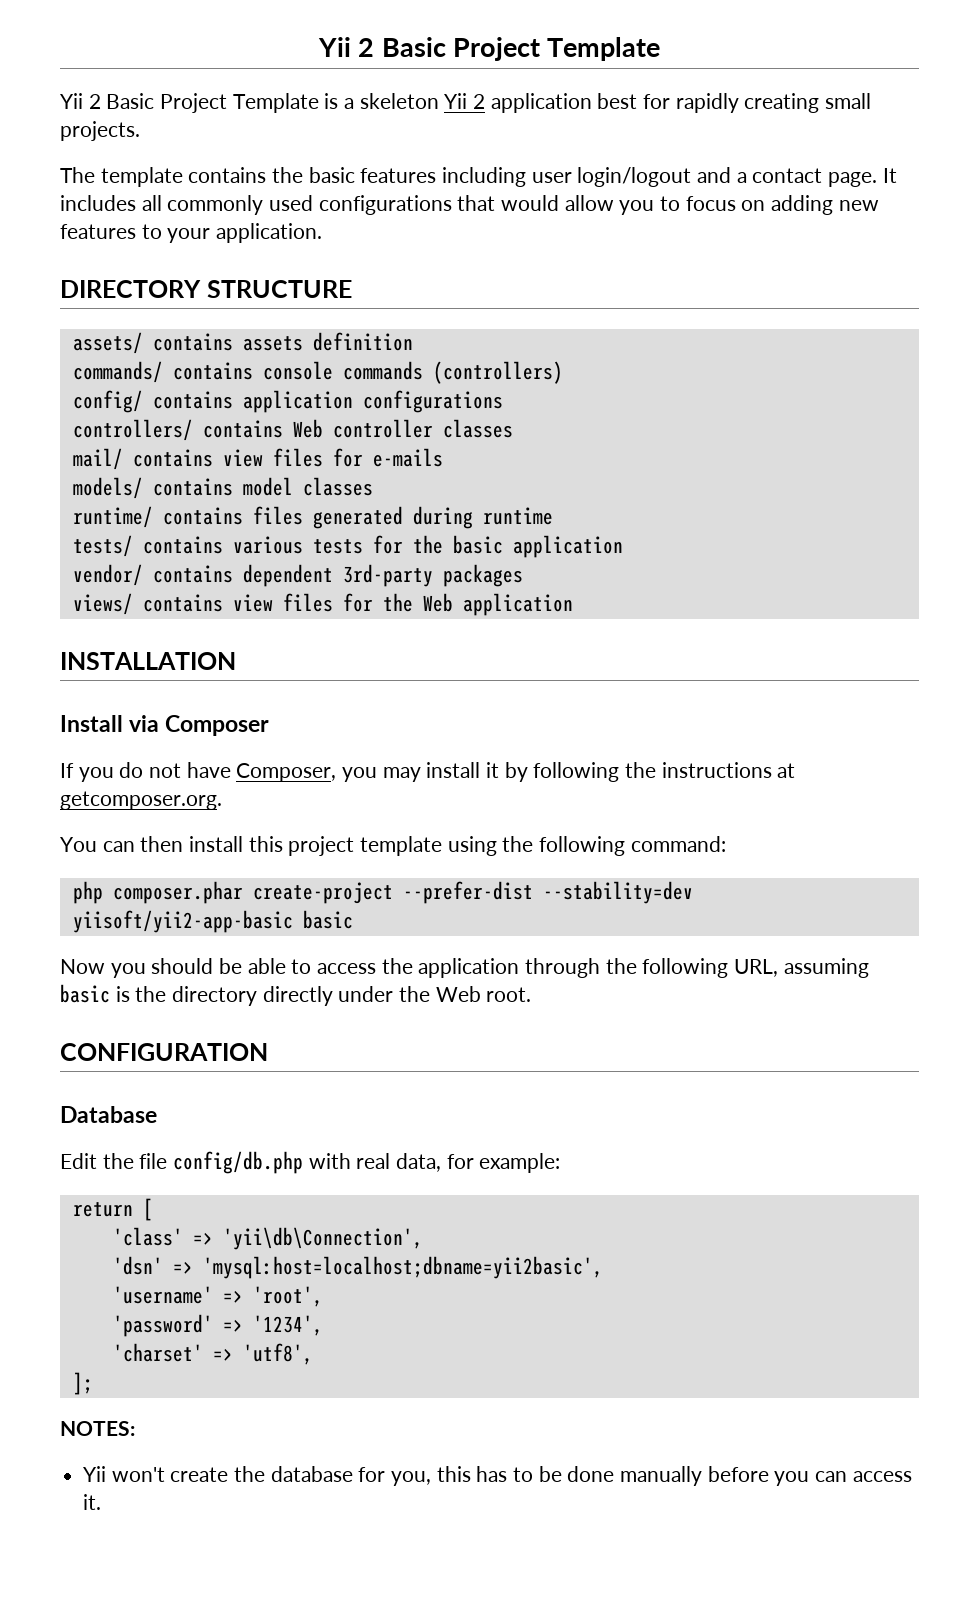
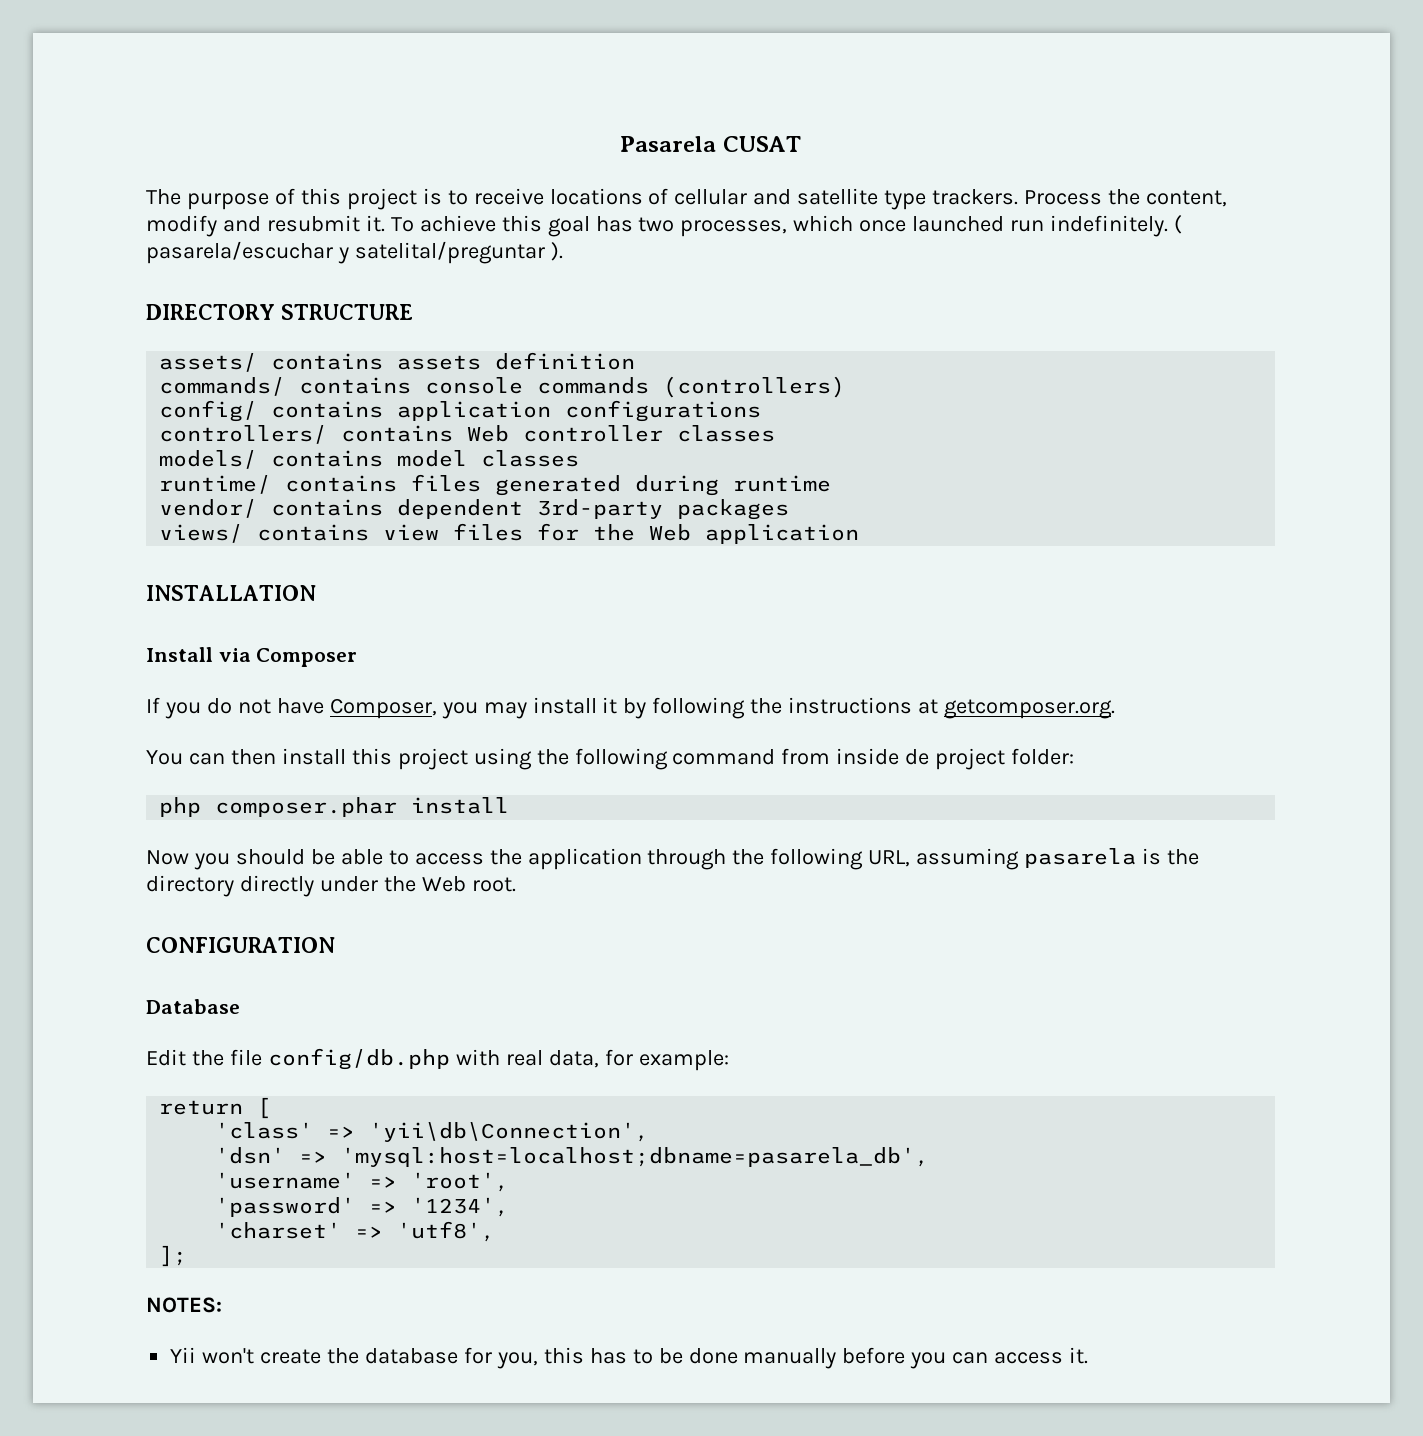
[318,37,660,61] [60,93,872,113] [60,121,140,141] [60,167,897,187] [60,195,879,215] [60,223,323,243] Yii 2 Basic Project Template // Yii 2 Basic Project Template is a skeleton Yii 2 application best for rapidly creating small projects. // The template contains the basic features including user login/logout and a contact page. It includes all commonly used configurations that would allow you to focus on adding new features to your application. -> [620,136,801,152] [146,188,1227,210] [146,215,1183,237] [146,241,563,264] Pasarela CUSAT // The purpose of this project is to receive locations of cellular and satellite type trackers. Process the content, modify and resubmit it. To achieve this goal has two processes, which once launched run indefinitely. ( pasarela/escuchar y satelital/preguntar ).
[72,448,443,470] // mail/ contains view files for e-mails -> (776, 433) none
[72,535,623,558] // tests/ contains various tests for the basic application -> (832, 483) none
[360,836,443,856] template -> (468, 759) none
[630,836,726,852] [72,881,693,904] [72,910,353,933] command: // php composer.phar create-project --prefer-dist --stability=dev yiisoft/yii2-app-basic basic -> [672,748,1075,770] [159,797,510,817] command from inside de project folder: // php composer.phar install
[60,984,110,1003] basic -> [1024,848,1137,868] pasarela
[202,1256,603,1279] 'mysql:host=localhost;dbname=yii2basic', -> [341,1147,930,1167] 'mysql:host=localhost;dbname=pasarela_db',

